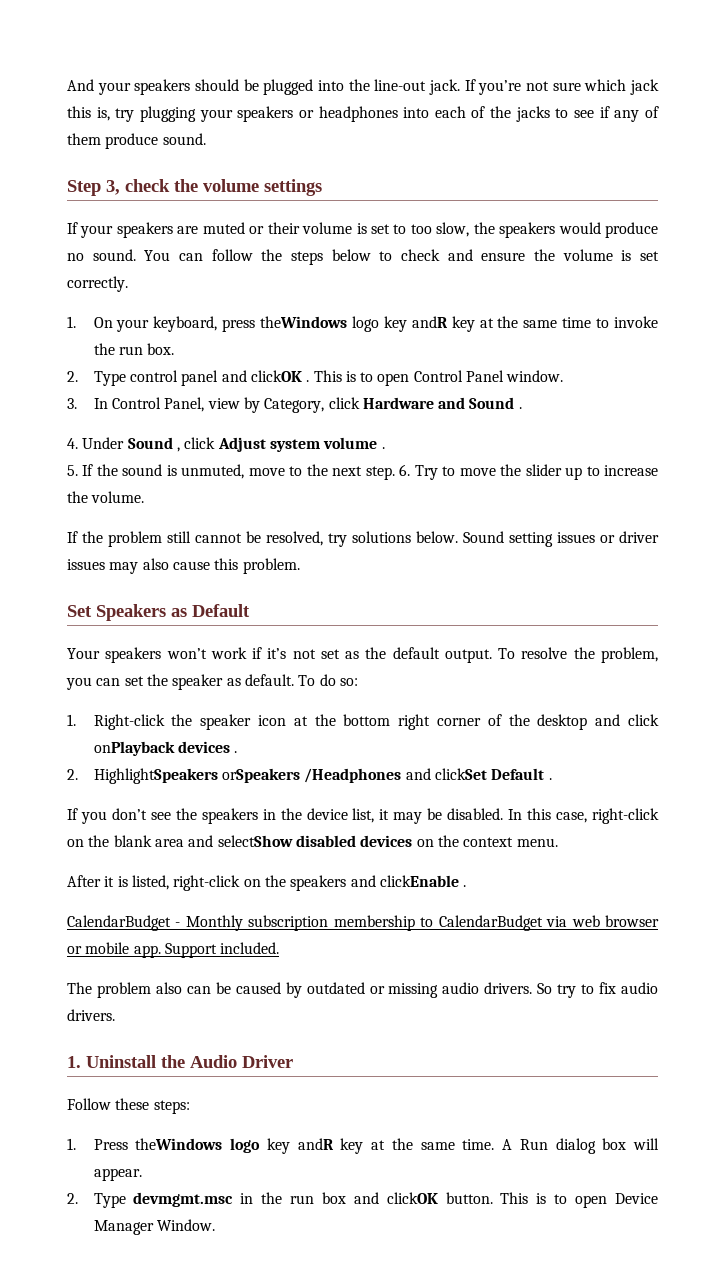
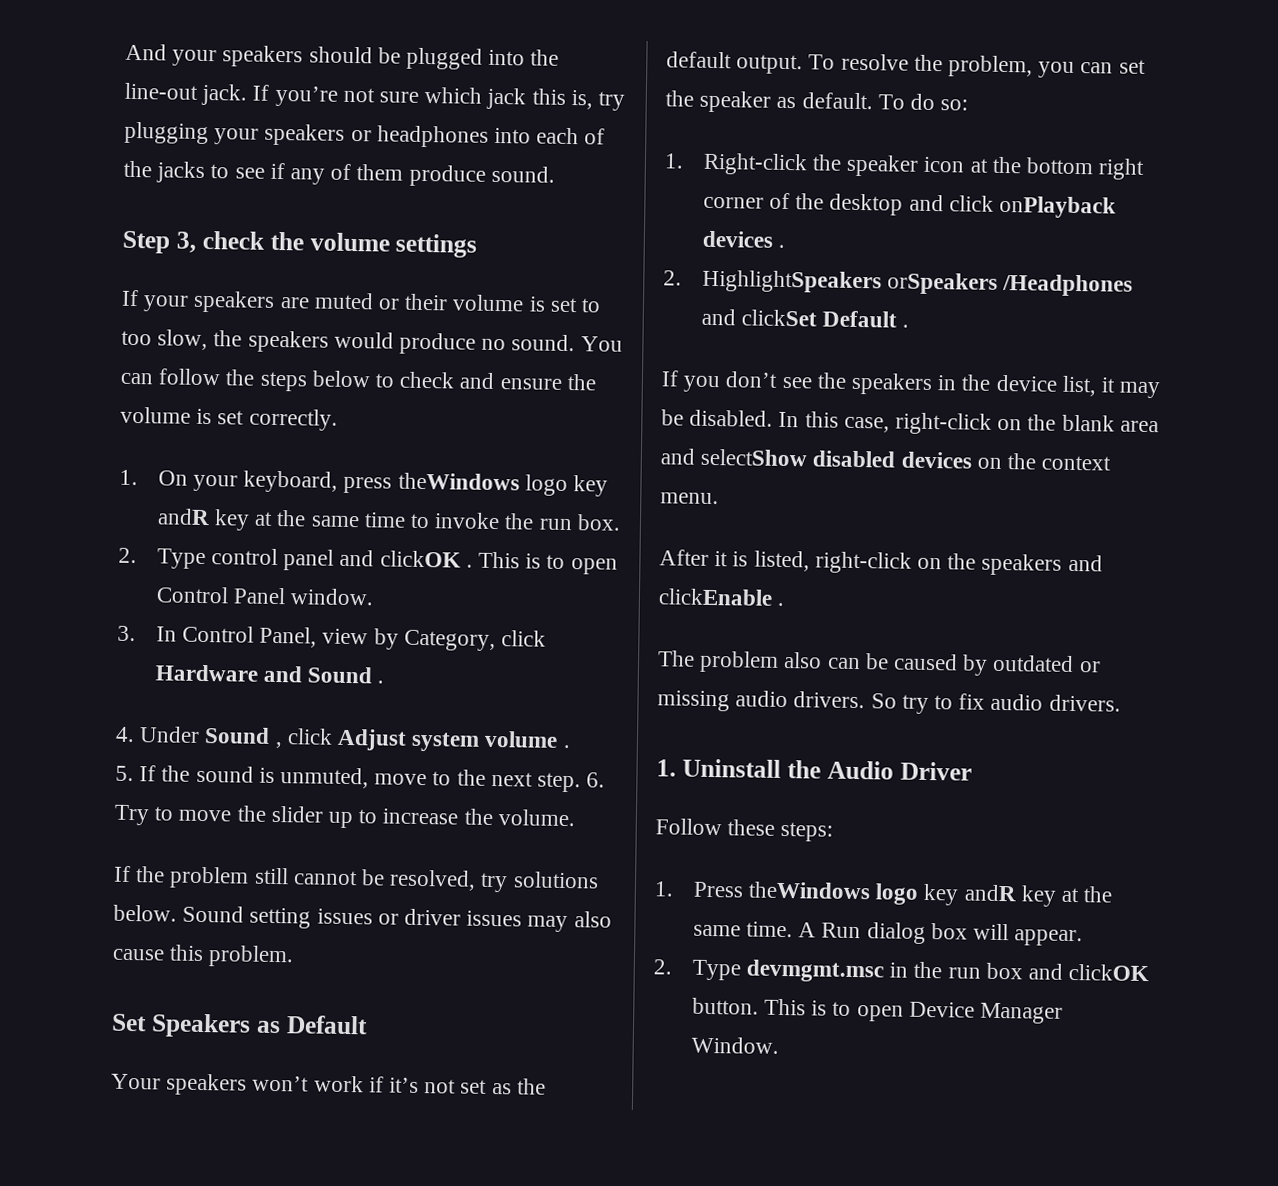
[67,915,660,931] [67,942,280,958] // CalendarBudget - Monthly subscription membership to CalendarBudget via web browser or mobile app. Support included. -> (785, 604) none

